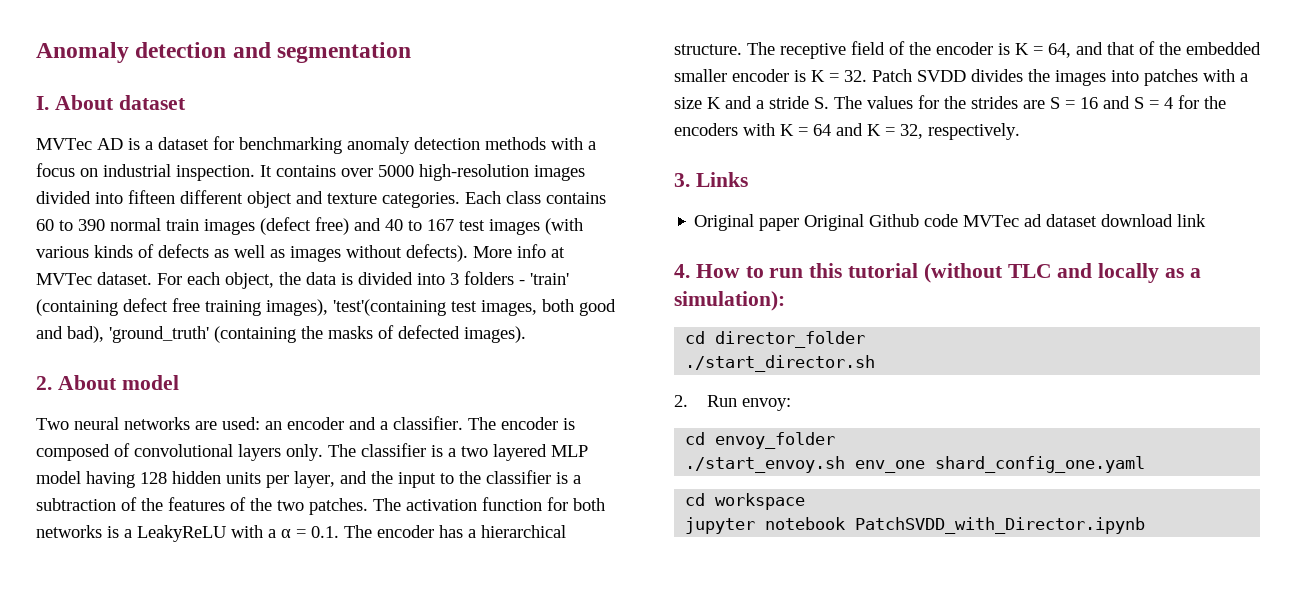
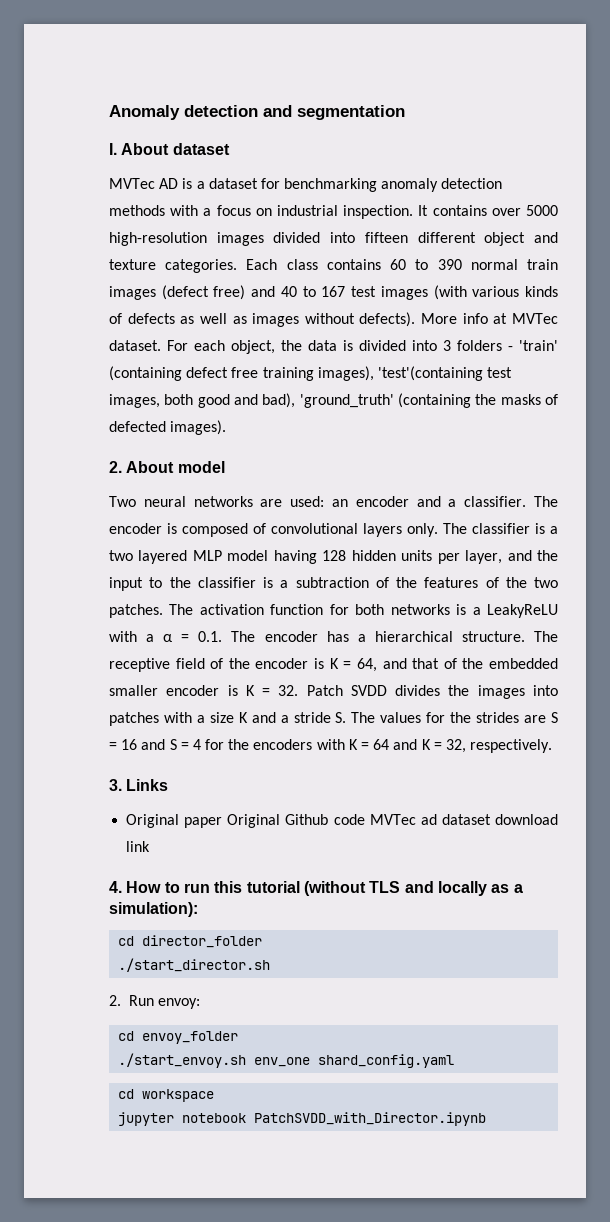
[1007,264,1052,278] TLC -> [369,881,401,893] TLS
[935,456,1146,473] shard_config_one.yaml -> [318,1054,455,1068] shard_config.yaml

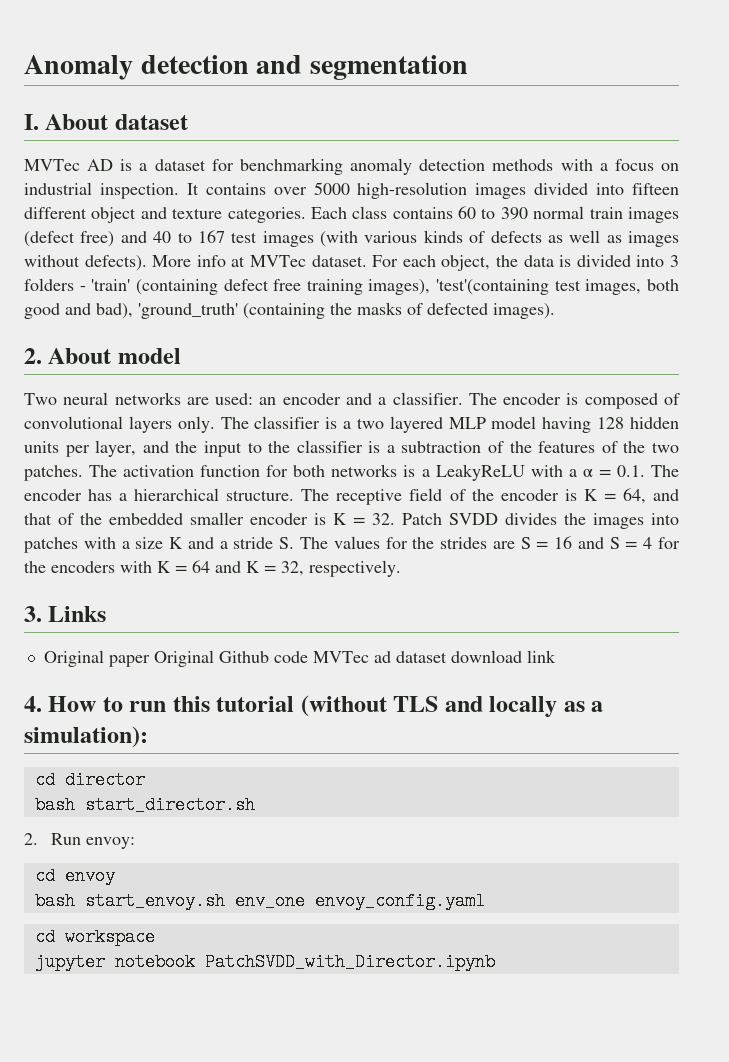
[142,935,263,948] [118,958,271,972] director_folder // ./start_director.sh -> [64,771,145,789] [34,796,255,814] director // bash start_director.sh
[142,1031,239,1044] [118,1053,455,1068] envoy_folder // ./start_envoy.sh env_one shard_config.yaml -> [64,867,115,885] [34,892,485,910] envoy // bash start_envoy.sh env_one envoy_config.yaml

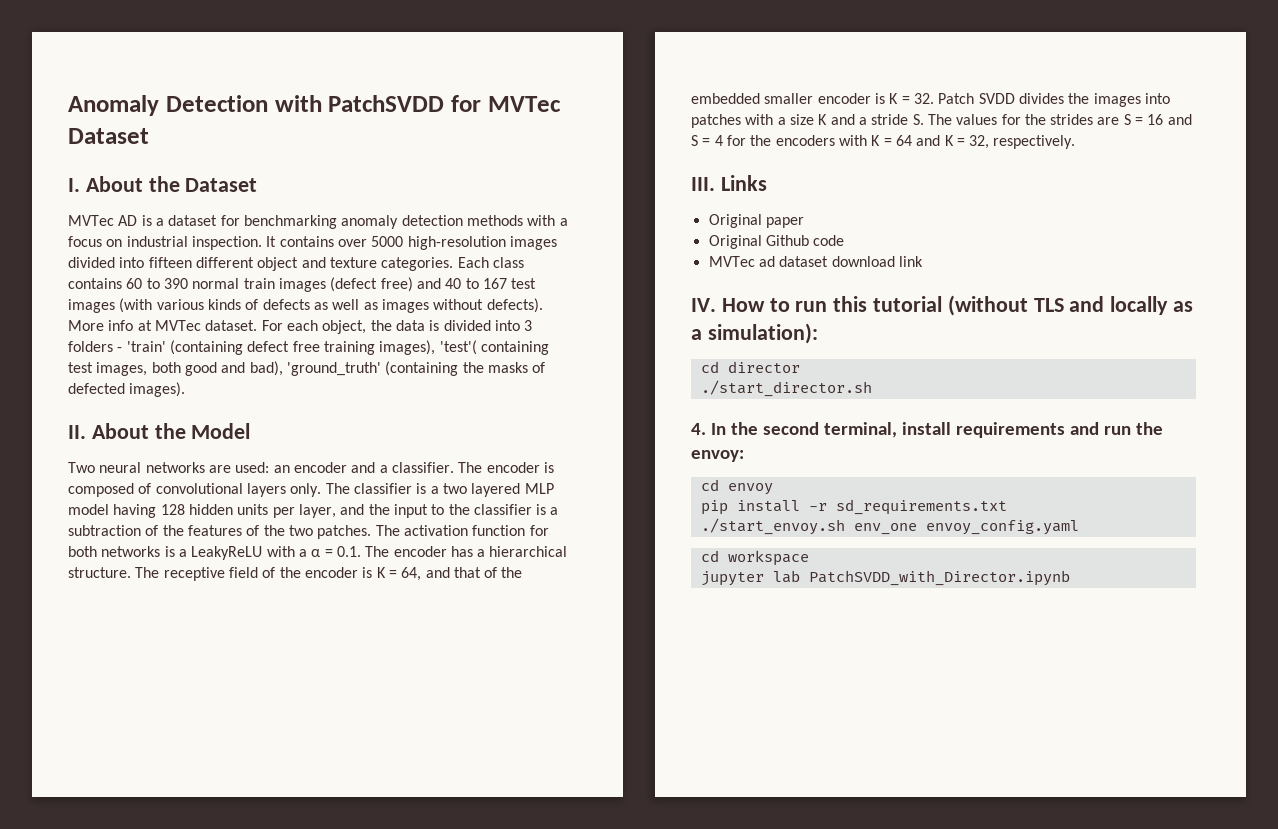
[140,55,468,80] detection and segmentation -> [165,95,561,112] [68,128,149,144] Detection with PatchSVDD for MVTec Dataset
[114,114,188,130] dataset -> [148,176,258,192] the Dataset
[436,279,550,295] 'test'(containing -> [439,340,549,355] 'test'( containing
[24,348,181,364] 2. About model -> [68,423,251,439] II. About the Model
[24,606,42,622] 3. -> [691,177,715,191] III.
(150, 661) none -> (804, 222) //
(308, 657) none -> (845, 240) //
[24,696,42,712] 4. -> [691,298,716,312] IV.
[34,796,255,814] [24,833,136,849] [34,867,115,885] [34,892,225,910] bash start_director.sh // 2. Run envoy: // cd envoy // bash start_envoy.sh -> [700,380,872,397] [691,422,1163,438] [691,450,744,462] [700,479,773,495] [700,499,1007,515] [700,518,845,535] ./start_director.sh // 4. In the second terminal, install requirements and run the envoy: // cd envoy // pip install -r sd_requirements.txt // ./start_envoy.sh
[114,953,195,971] notebook -> [772,570,800,583] lab

